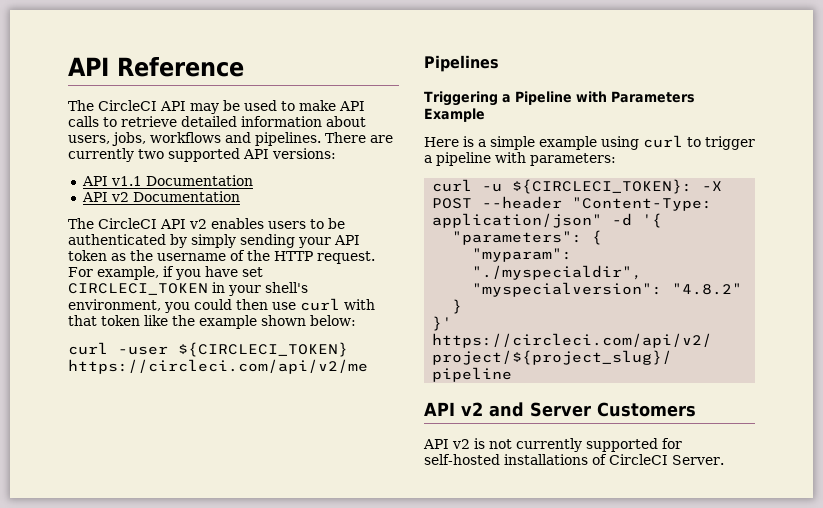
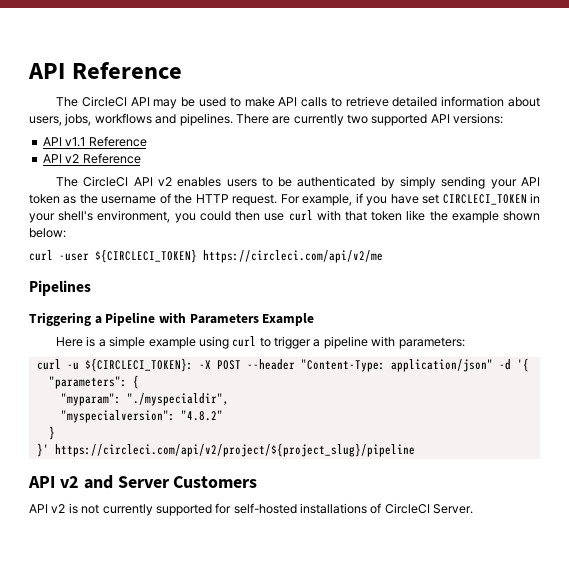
[145,175,253,186] [81,191,240,202] Documentation // API v2 Documentation -> [88,136,147,147] [42,153,141,164] Reference // API v2 Reference

